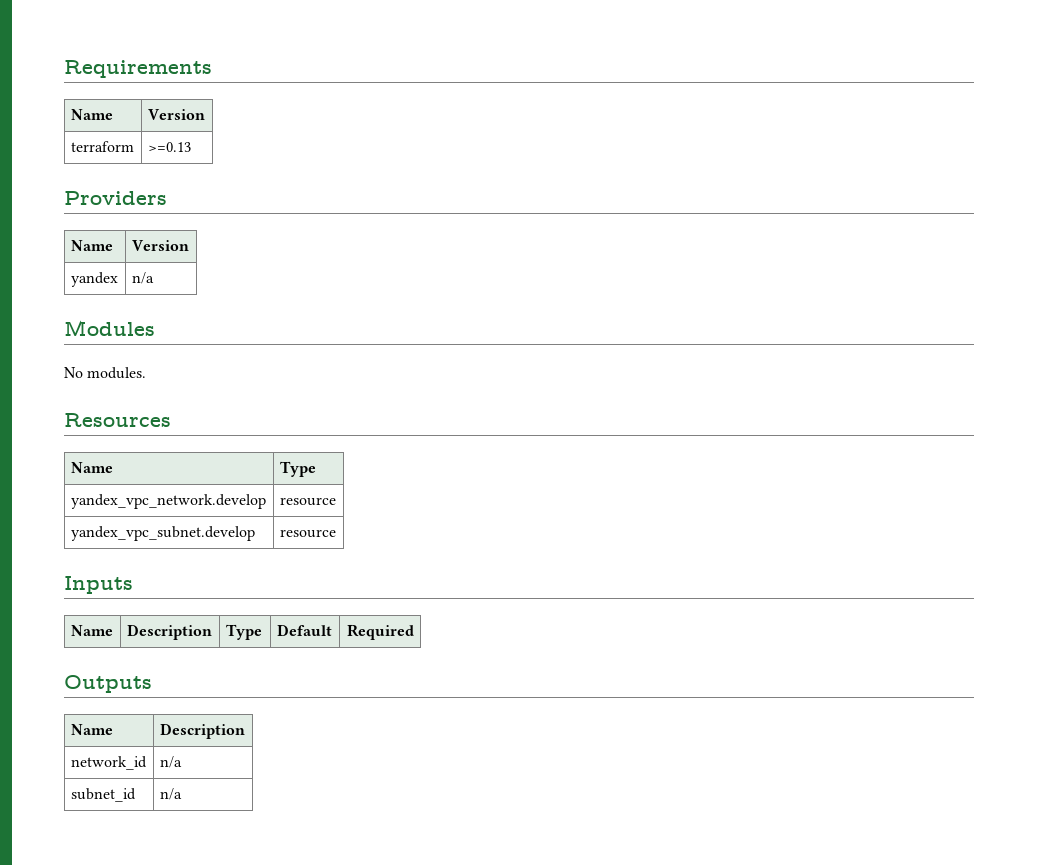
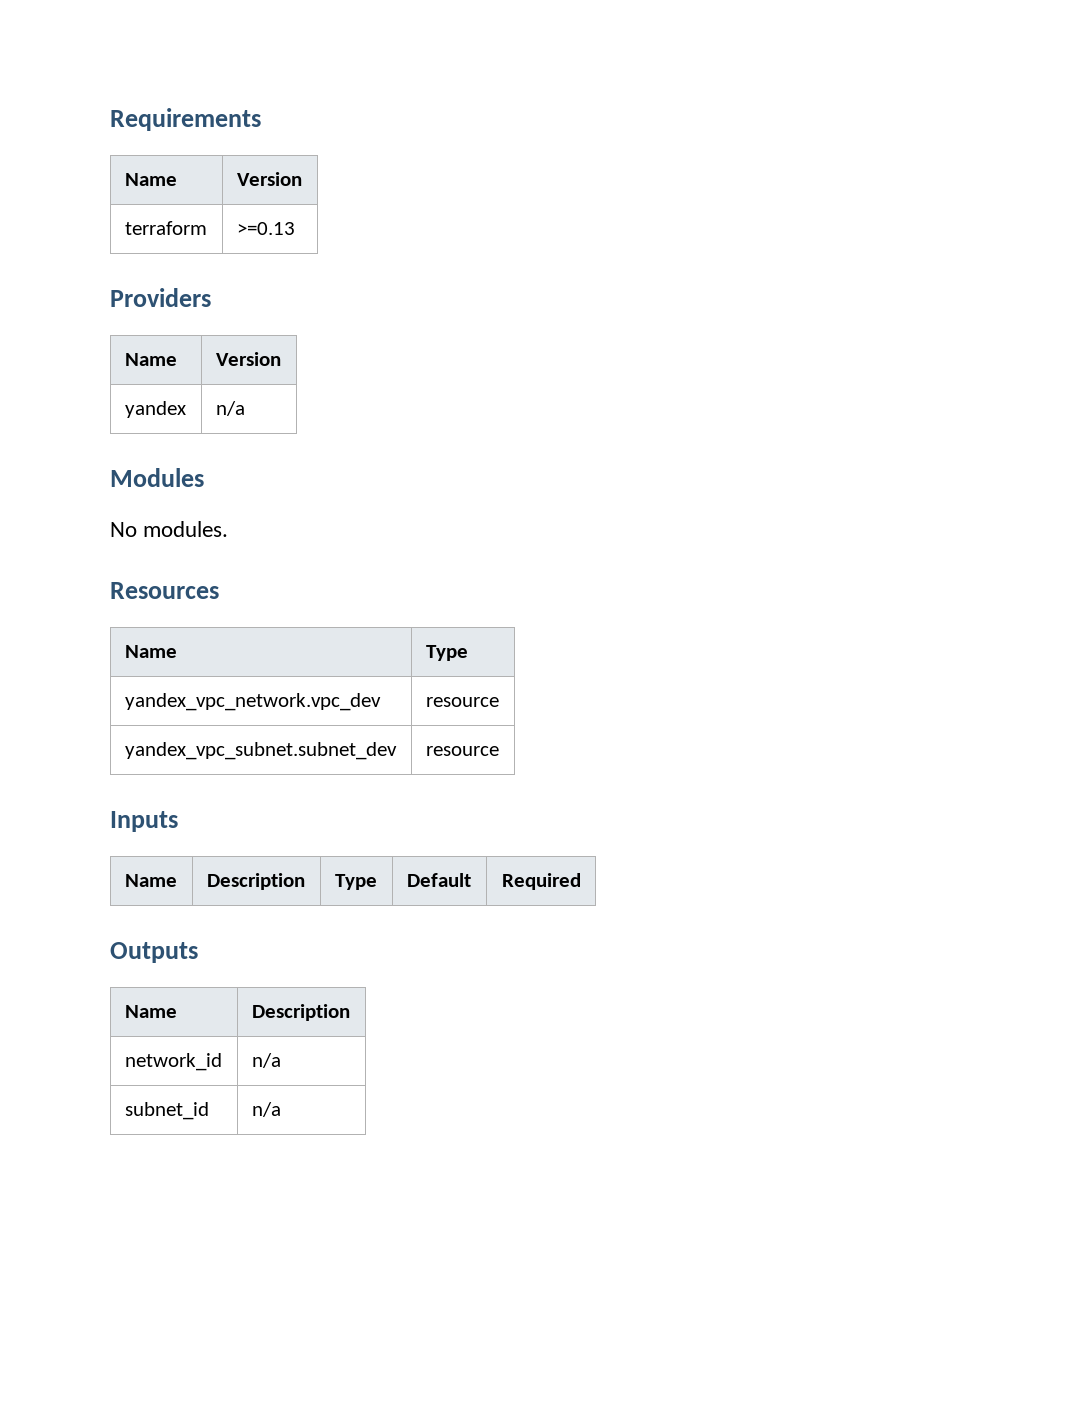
[70,494,266,509] [279,497,336,506] [70,526,255,541] yandex_vpc_network.develop | resource // yandex_vpc_subnet.develop -> [124,693,381,711] [425,697,499,707] [124,742,397,760] yandex_vpc_network.vpc_dev | resource // yandex_vpc_subnet.subnet_dev

